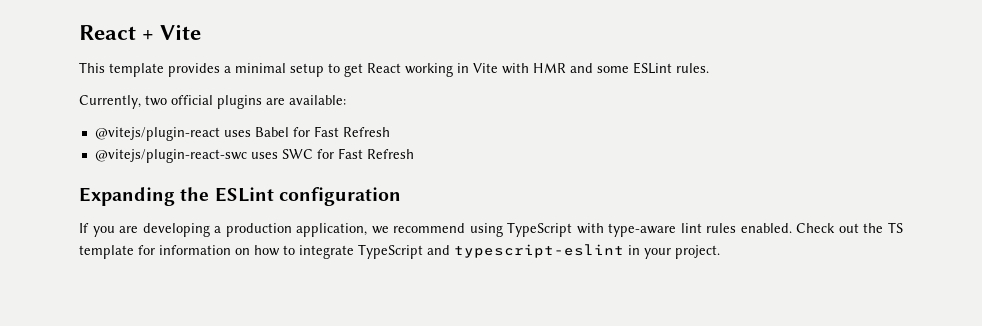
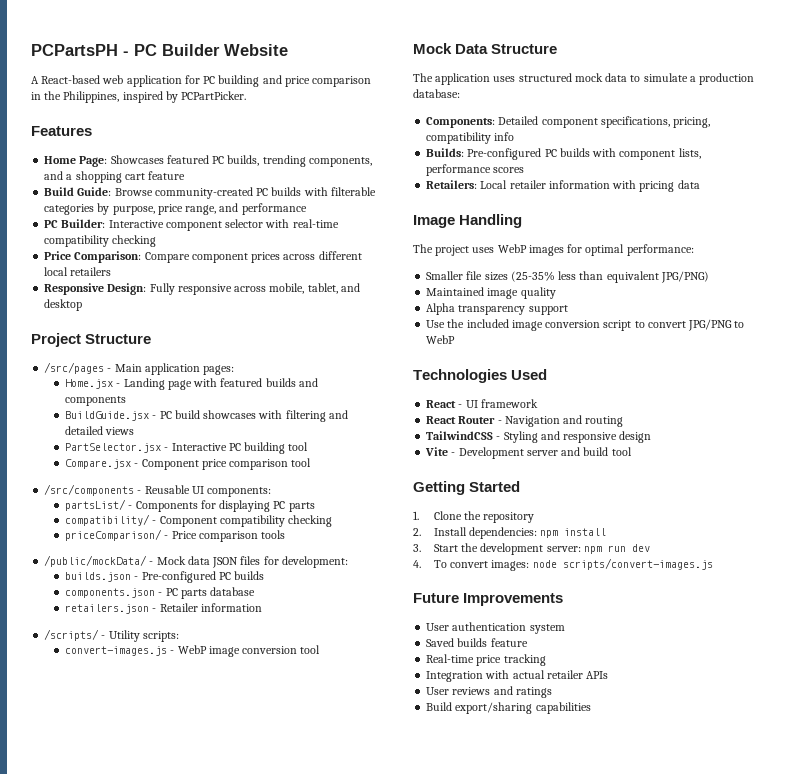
[79,24,202,40] [79,62,709,77] [79,95,346,109] [94,126,390,141] [94,148,414,163] [79,187,401,206] [79,222,903,237] [79,244,720,259] React + Vite // This template provides a minimal setup to get React working in Vite with HMR and some ESLint rules. // Currently, two official plugins are available: // @vitejs/plugin-react uses Babel for Fast Refresh // @vitejs/plugin-react-swc uses SWC for Fast Refresh // Expanding the ESLint configuration // If you are developing a production application, we recommend using TypeScript with type-aware lint rules enabled. Check out the TS template for information on how to integrate TypeScript and typescript-eslint in your project. -> [31,44,288,56] [31,75,372,87] [31,91,247,103] [31,126,92,136] [44,155,372,167] [44,171,186,183] [44,187,376,199] [44,203,307,215] [44,219,339,231] [44,235,157,247] [44,251,362,263] [44,267,112,276] [44,283,360,295] [44,299,83,311] [31,333,152,347] [44,362,235,375] [65,378,318,390] [65,396,127,406] [65,410,348,422] [65,426,135,435] [65,442,309,454] [65,458,312,470] [44,484,272,497] [65,499,315,512] [65,514,333,527] [65,529,286,542] [44,555,348,568] [65,571,265,583] [65,587,256,599] [65,603,262,614] [44,629,179,642] [65,645,321,657] [413,43,558,54] [413,73,755,85] [413,89,460,98] [426,116,711,128] [426,132,515,144] [426,148,701,160] [426,164,525,176] [426,180,700,192] [413,214,523,228] [413,244,694,256] [426,271,709,283] [426,287,556,299] [426,303,568,315] [426,319,745,331] [426,335,456,344] [413,369,548,383] [426,399,538,408] [426,415,624,427] [426,431,652,443] [425,447,632,459] [413,481,521,495] [413,511,535,523] [413,527,607,539] [413,543,650,555] [413,558,713,571] [413,593,564,606] [426,622,565,634] [426,638,528,647] [426,654,546,666] [426,670,609,682] [426,686,552,698] [426,702,591,714] PCPartsPH - PC Builder Website // A React-based web application for PC building and price comparison in the Philippines, inspired by PCPartPicker. // Features // Home Page: Showcases featured PC builds, trending components, and a shopping cart feature // Build Guide: Browse community-created PC builds with filterable categories by purpose, price range, and performance // PC Builder: Interactive component selector with real-time compatibility checking // Price Comparison: Compare component prices across different local retailers // Responsive Design: Fully responsive across mobile, tablet, and desktop // Project Structure // /src/pages - Main application pages: // Home.jsx - Landing page with featured builds and components // BuildGuide.jsx - PC build showcases with filtering and detailed views // PartSelector.jsx - Interactive PC building tool // Compare.jsx - Component price comparison tool // /src/components - Reusable UI components: // partsList/ - Components for displaying PC parts // compatibility/ - Component compatibility checking // priceComparison/ - Price comparison tools // /public/mockData/ - Mock data JSON files for development: // builds.json - Pre-configured PC builds // components.json - PC parts database // retailers.json - Retailer information // /scripts/ - Utility scripts: // convert-images.js - WebP image conversion tool // Mock Data Structure // The application uses structured mock data to simulate a production database: // Components: Detailed component specifications, pricing, compatibility info // Builds: Pre-configured PC builds with component lists, performance scores // Retailers: Local retailer information with pricing data // Image Handling // The project uses WebP images for optimal performance: // Smaller file sizes (25-35% less than equivalent JPG/PNG) // Maintained image quality // Alpha transparency support // Use the included image conversion script to convert JPG/PNG to WebP // Technologies Used // React - UI framework // React Router - Navigation and routing // TailwindCSS - Styling and responsive design // Vite - Development server and build tool // Getting Started // 1. Clone the repository // 2. Install dependencies: npm install // 3. Start the development server: npm run dev // 4. To convert images: node scripts/convert-images.js // Future Improvements // User authentication system // Saved builds feature // Real-time price tracking // Integration with actual retailer APIs // User reviews and ratings // Build export/sharing capabilities

